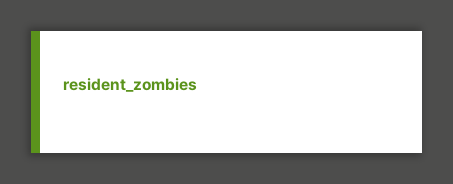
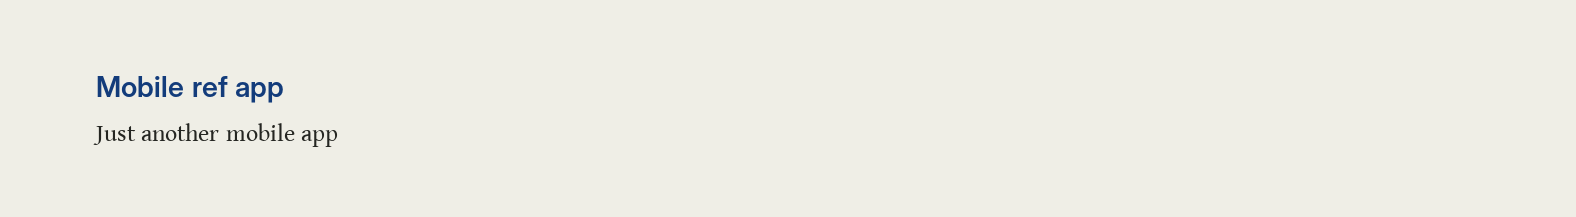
[63,78,197,92] resident_zombies -> [96,76,285,103] [93,123,339,147] Mobile ref app // Just another mobile app

